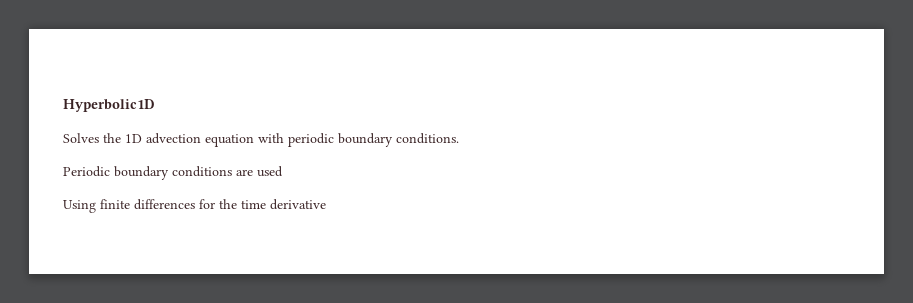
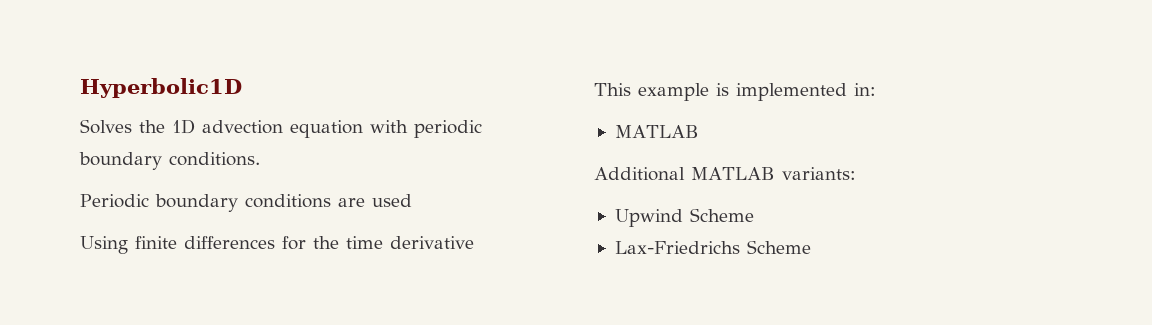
(326, 204) none -> [594,83,876,101] [614,125,699,138] [594,167,856,181] [614,208,754,227] [614,240,811,254] // This example is implemented in: // MATLAB // Additional MATLAB variants: // Upwind Scheme // Lax-Friedrichs Scheme

